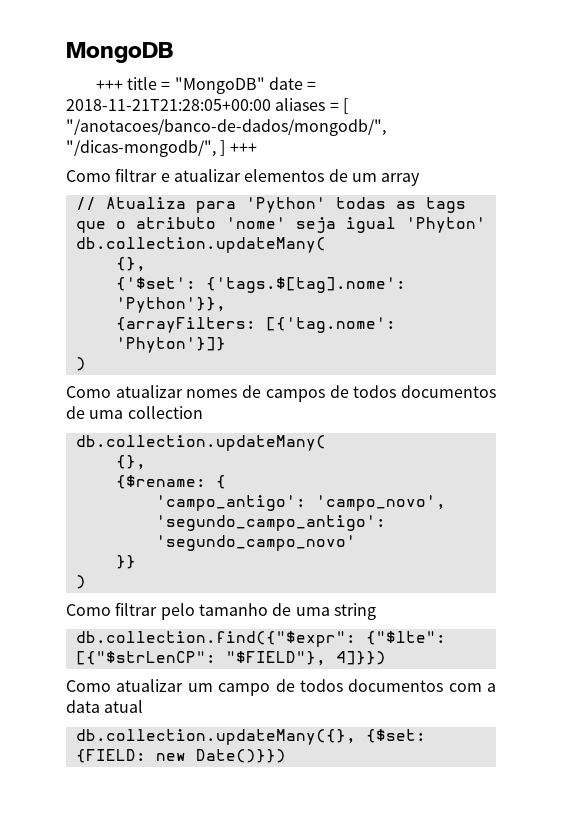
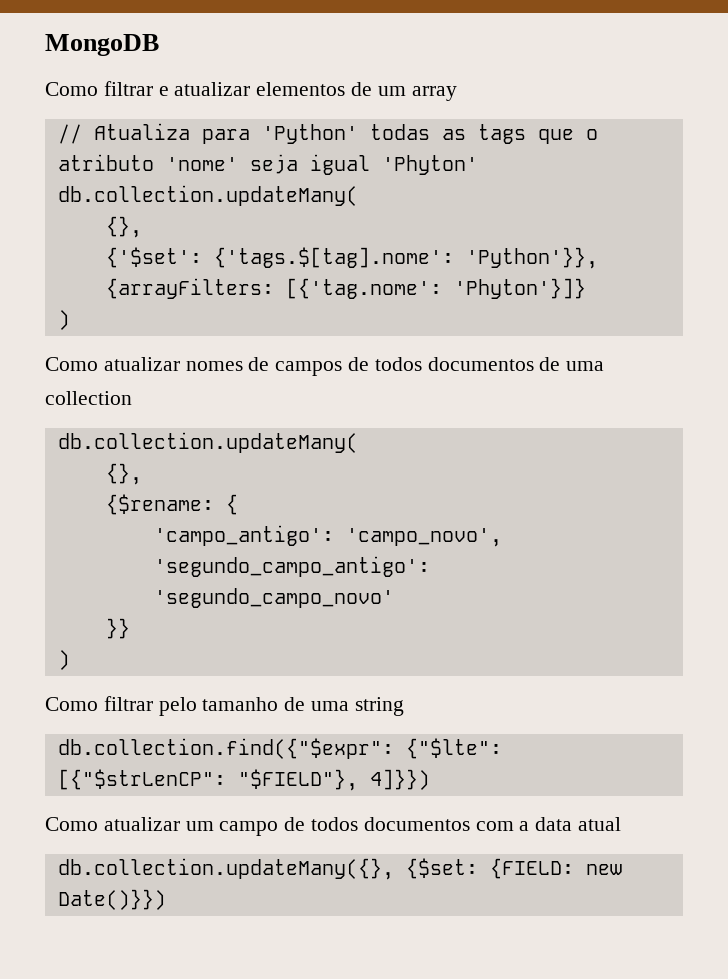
[95,77,317,94] [66,98,348,114] [66,119,386,136] [66,140,257,157] // +++ title = "MongoDB" date = 2018-11-21T21:28:05+00:00 aliases = [ "/anotacoes/banco-de-dados/mongodb/", "/dicas-mongodb/", ] +++ -> (159, 45) none

